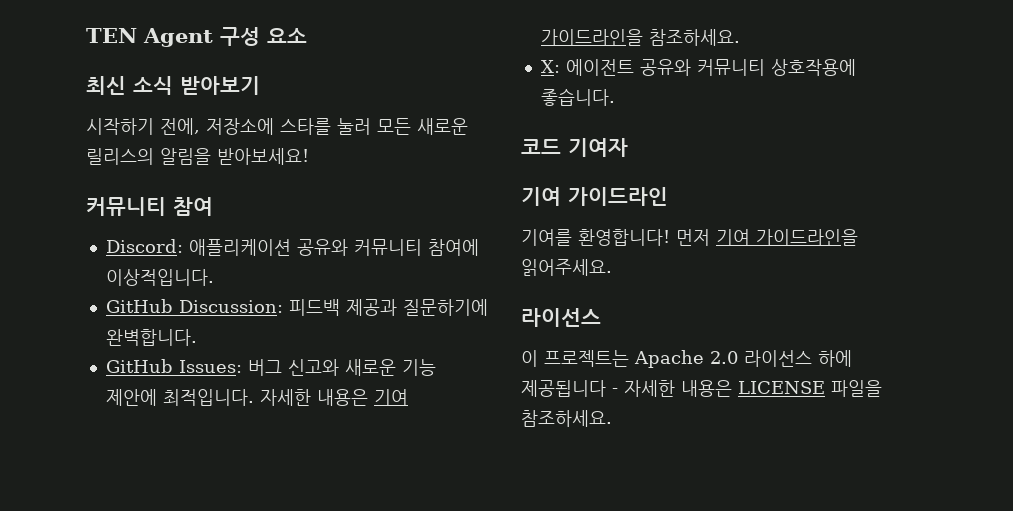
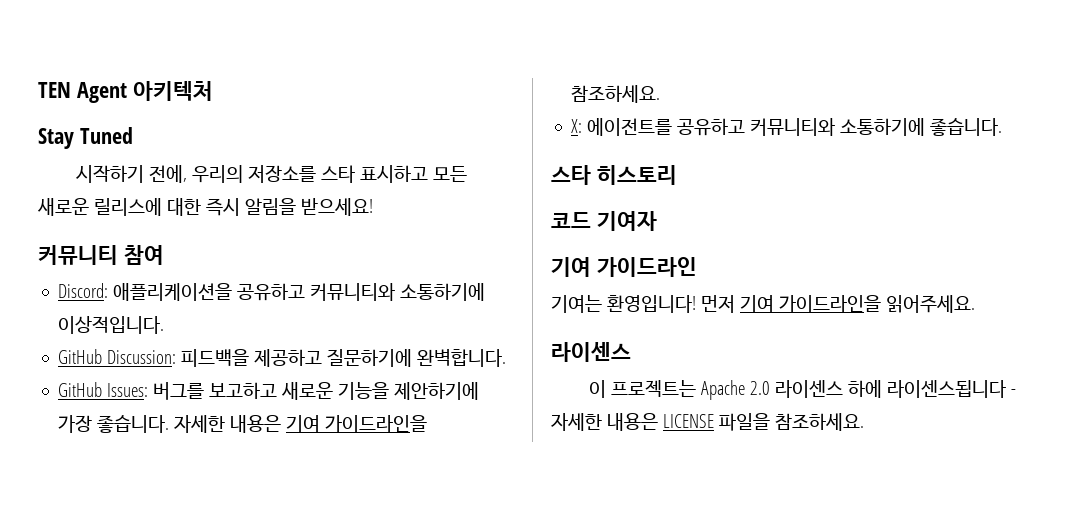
[220,27,307,46] [86,76,260,95] [86,118,468,135] [86,148,309,165] 구성 요소 // 최신 소식 받아보기 // 시작하기 전에, 저장소에 스타를 눌러 모든 새로운 릴리스의 알림을 받아보세요! -> [132,81,213,101] [38,127,133,149] [75,165,467,183] [37,198,373,216] 아키텍처 // Stay Tuned // 시작하기 전에, 우리의 저장소를 스타 표시하고 모든 새로운 릴리스에 대한 즉시 알림을 받으세요!
[188,239,479,256] 애플리케이션 공유와 커뮤니티 참여에 -> [113,283,486,301] 애플리케이션을 공유하고 커뮤니티와 소통하기에
[288,299,397,316] 피드백 제공과 -> [181,349,323,367] 피드백을 제공하고
[247,359,436,376] [105,389,254,406] 버그 신고와 새로운 기능 제안에 최적입니다. -> [153,382,480,400] [58,415,170,433] 버그를 보고하고 새로운 기능을 제안하기에 가장 좋습니다.
[565,59,856,76] [540,88,615,106] 에이전트 공유와 커뮤니티 상호작용에 좋습니다. -> [587,118,1003,136] [551,165,677,185] 에이전트를 공유하고 커뮤니티와 소통하기에 좋습니다. // 스타 히스토리
[521,229,670,246] 기여를 환영합니다! -> [551,295,696,313] 기여는 환영입니다!
[521,308,601,327] 라이선스 -> [551,342,631,362] 라이센스
[744,350,852,367] [521,380,606,397] 라이선스 하에 제공됩니다 -> [774,380,1006,398] 라이센스 하에 라이센스됩니다

